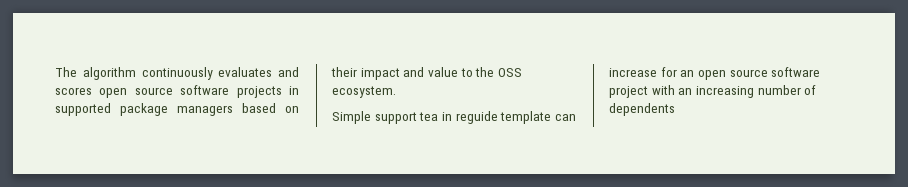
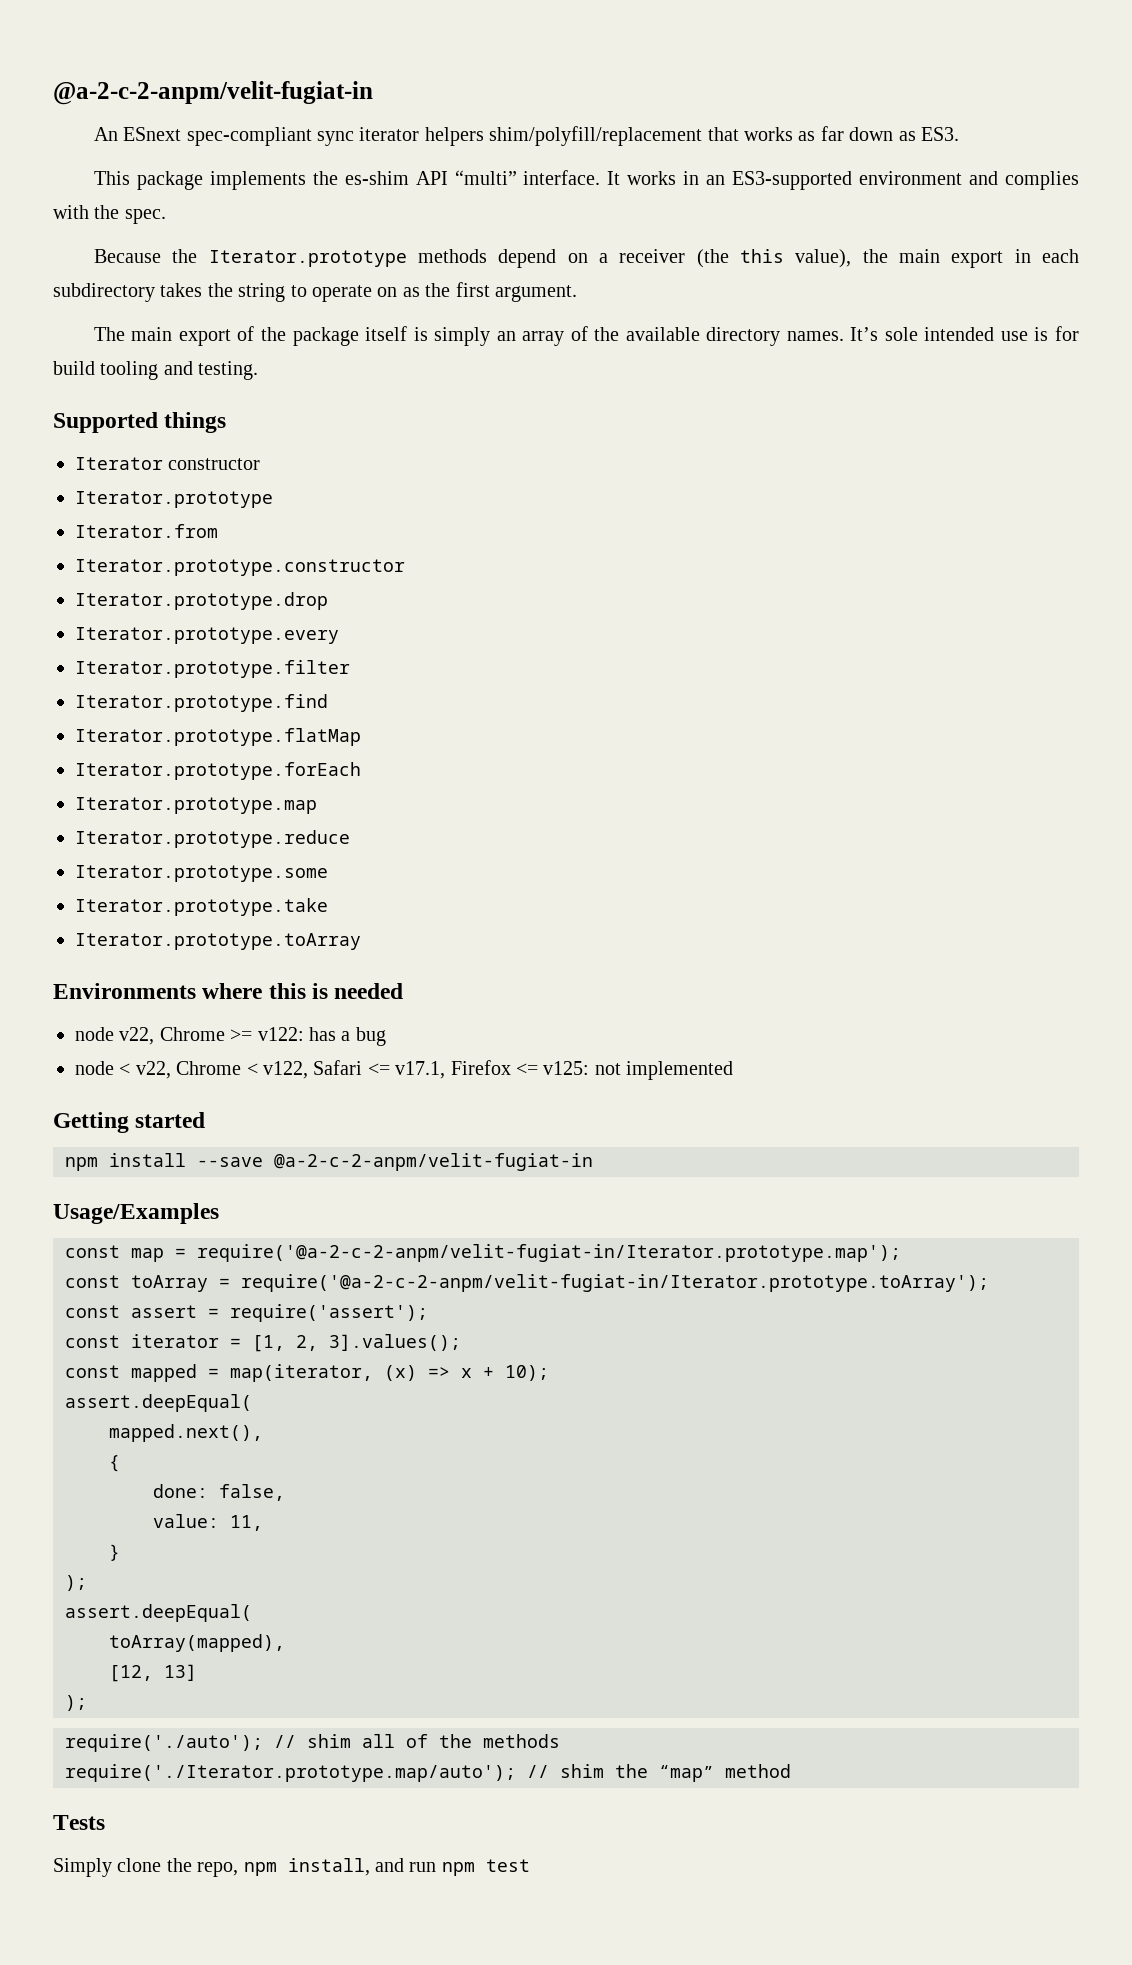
[55,67,299,80] [55,85,299,98] [55,103,299,116] [331,67,522,80] [332,86,396,98] [332,111,576,124] [609,67,821,80] [609,85,817,98] [609,103,675,116] The algorithm continuously evaluates and scores open source software projects in supported package managers based on their impact and value to the OSS ecosystem. // Simple support tea in reguide template can increase for an open source software project with an increasing number of dependents -> [53,81,373,105] [93,126,960,146] [93,170,1080,190] [53,205,166,224] [93,249,1079,268] [53,282,577,302] [93,326,1079,346] [53,361,259,380] [53,412,227,433] [75,457,261,470] [75,491,273,508] [75,524,218,538] [75,559,405,576] [75,592,328,610] [75,627,339,644] [75,660,350,678] [75,694,328,712] [75,728,361,746] [75,762,361,780] [75,797,317,814] [75,830,350,848] [75,865,328,882] [75,898,328,916] [75,933,361,950] [53,983,404,999] [75,1027,386,1046] [75,1060,734,1080] [53,1112,206,1133] [65,1153,593,1171] [53,1203,219,1224] [65,1244,901,1262] [65,1274,989,1292] [65,1304,428,1322] [65,1334,461,1352] [65,1364,549,1382] [65,1394,252,1412] [109,1424,263,1442] [109,1455,120,1472] [153,1484,285,1501] [153,1514,263,1531] [109,1544,120,1561] [65,1575,87,1591] [65,1604,252,1622] [109,1634,285,1652] [109,1664,197,1682] [65,1695,87,1711] [65,1734,560,1752] [65,1764,791,1782] [53,1815,105,1830] [53,1858,530,1877] @a-2-c-2-anpm/velit-fugiat-in // An ESnext spec-compliant sync iterator helpers shim/polyfill/replacement that works as far down as ES3. // This package implements the es-shim API “multi” interface. It works in an ES3-supported environment and complies with the spec. // Because the Iterator.prototype methods depend on a receiver (the this value), the main export in each subdirectory takes the string to operate on as the first argument. // The main export of the package itself is simply an array of the available directory names. It’s sole intended use is for build tooling and testing. // Supported things // Iterator constructor // Iterator.prototype // Iterator.from // Iterator.prototype.constructor // Iterator.prototype.drop // Iterator.prototype.every // Iterator.prototype.filter // Iterator.prototype.find // Iterator.prototype.flatMap // Iterator.prototype.forEach // Iterator.prototype.map // Iterator.prototype.reduce // Iterator.prototype.some // Iterator.prototype.take // Iterator.prototype.toArray // Environments where this is needed // node v22, Chrome >= v122: has a bug // node < v22, Chrome < v122, Safari <= v17.1, Firefox <= v125: not implemented // Getting started // npm install --save @a-2-c-2-anpm/velit-fugiat-in // Usage/Examples // const map = require('@a-2-c-2-anpm/velit-fugiat-in/Iterator.prototype.map'); // const toArray = require('@a-2-c-2-anpm/velit-fugiat-in/Iterator.prototype.toArray'); // const assert = require('assert'); // const iterator = [1, 2, 3].values(); // const mapped = map(iterator, (x) => x + 10); // assert.deepEqual( // mapped.next(), // { // done: false, // value: 11, // } // ); // assert.deepEqual( // toArray(mapped), // [12, 13] // ); // require('./auto'); // shim all of the methods // require('./Iterator.prototype.map/auto'); // shim the “map” method // Tests // Simply clone the repo, npm install, and run npm test

